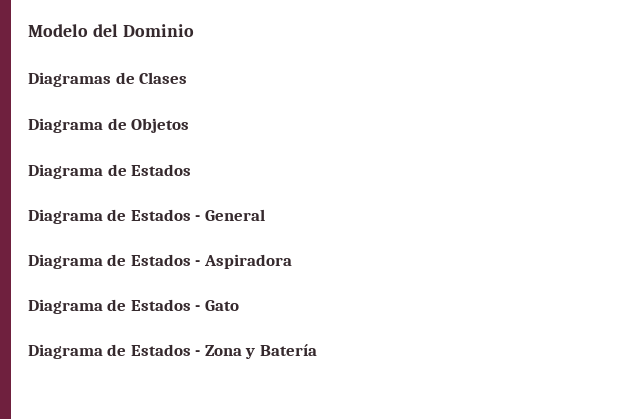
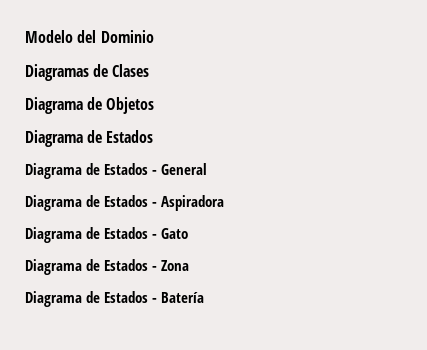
[245,348,256,359] y -> [25,291,157,307] // Diagrama de Estados -

